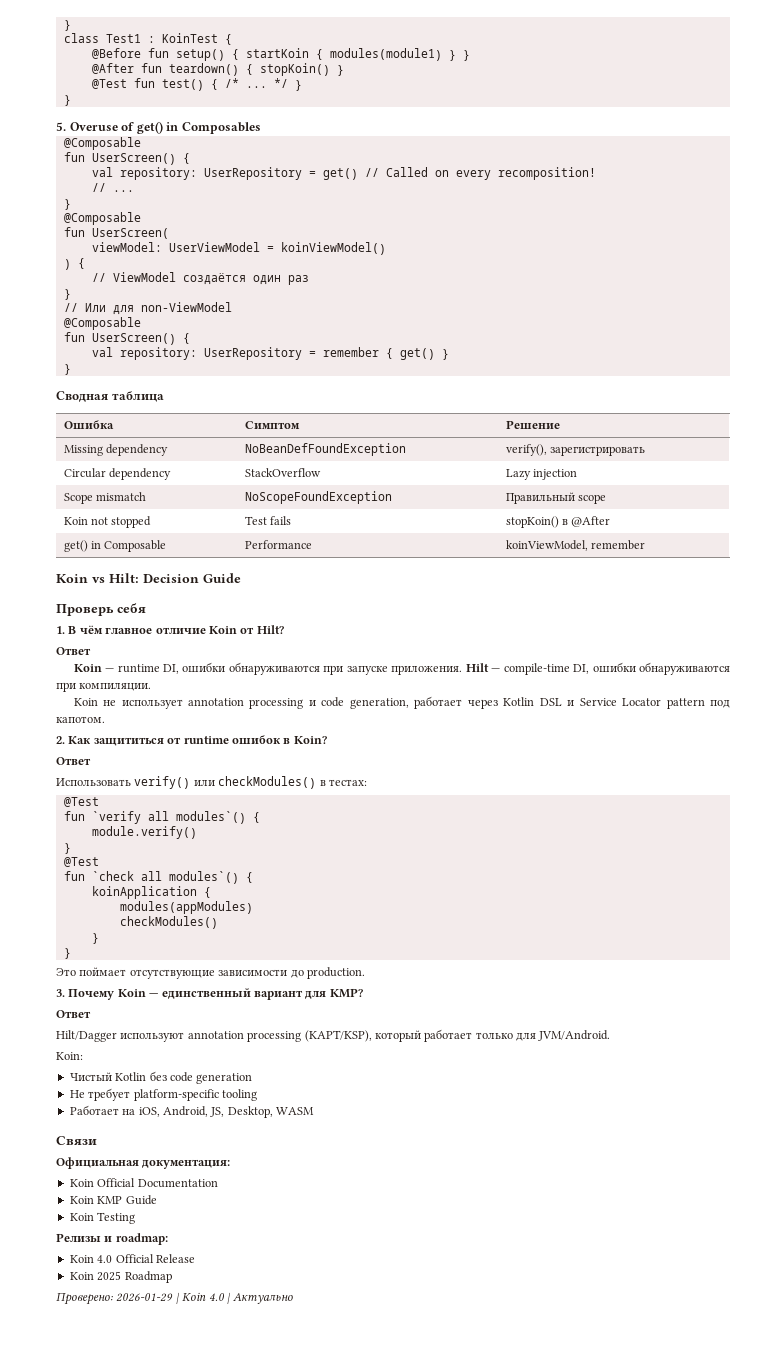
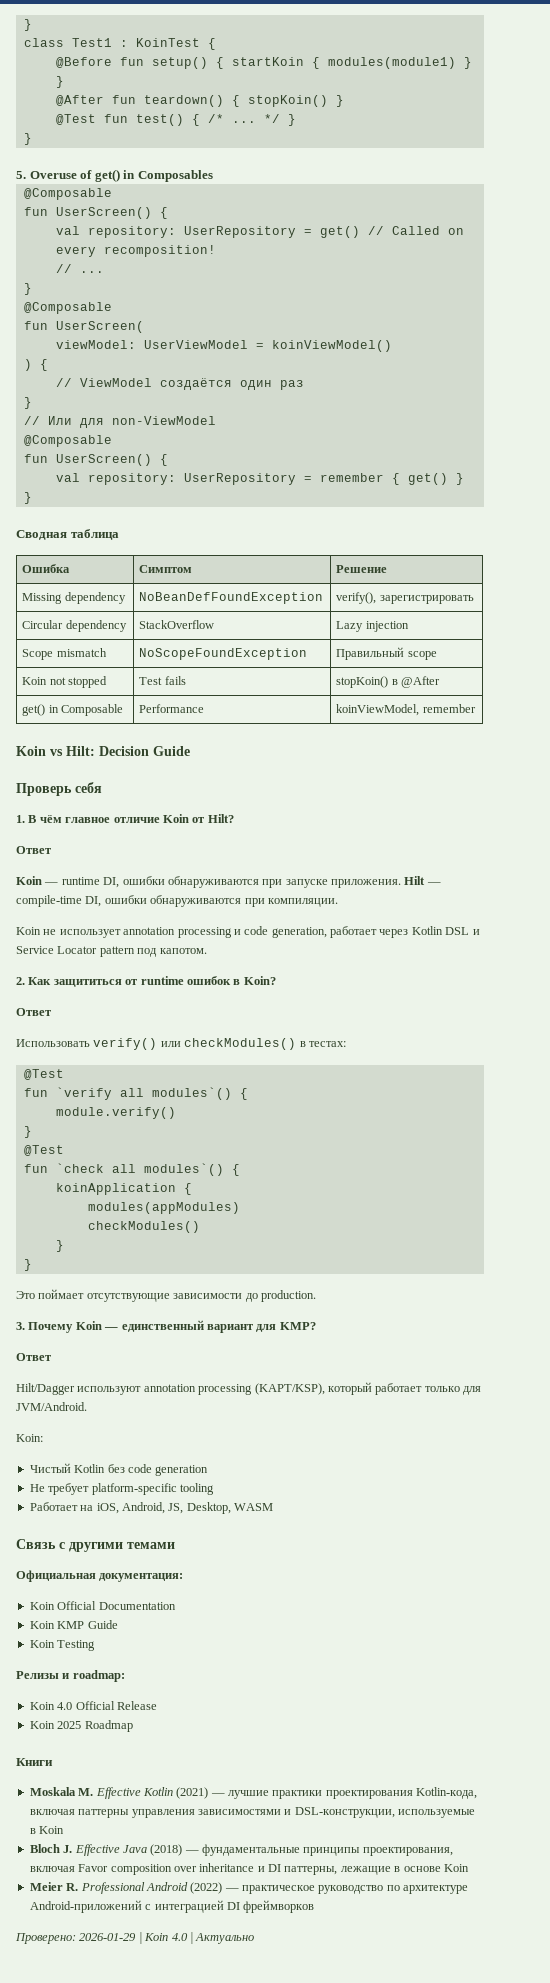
[56,1136,97,1145] Связи -> [16,1539,175,1552] Связь с другими темами
(172, 1277) none -> [16,1758,53,1766] [29,1787,478,1799] [29,1807,475,1818] [29,1826,65,1834] [29,1844,453,1856] [29,1863,469,1875] [29,1882,469,1894] [29,1900,315,1913] // Книги // Moskala M. Effective Kotlin (2021) — лучшие практики проектирования Kotlin-кода, включая паттерны управления зависимостями и DSL-конструкции, используемые в Koin // Bloch J. Effective Java (2018) — фундаментальные принципы проектирования, включая Favor composition over inheritance и DI паттерны, лежащие в основе Koin // Meier R. Professional Android (2022) — практическое руководство по архитектуре Android-приложений с интеграцией DI фреймворков

